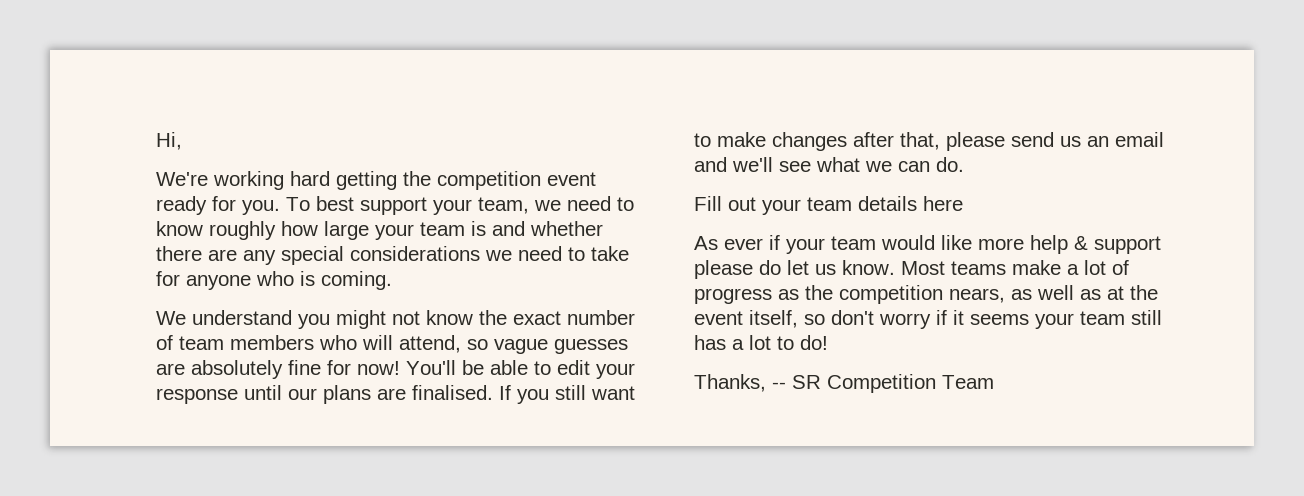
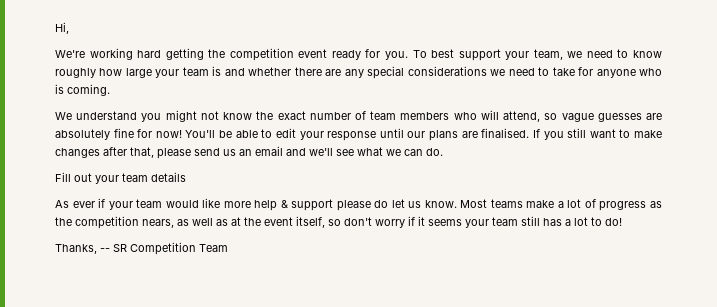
[923,196,963,211] here -> (186, 177) none

